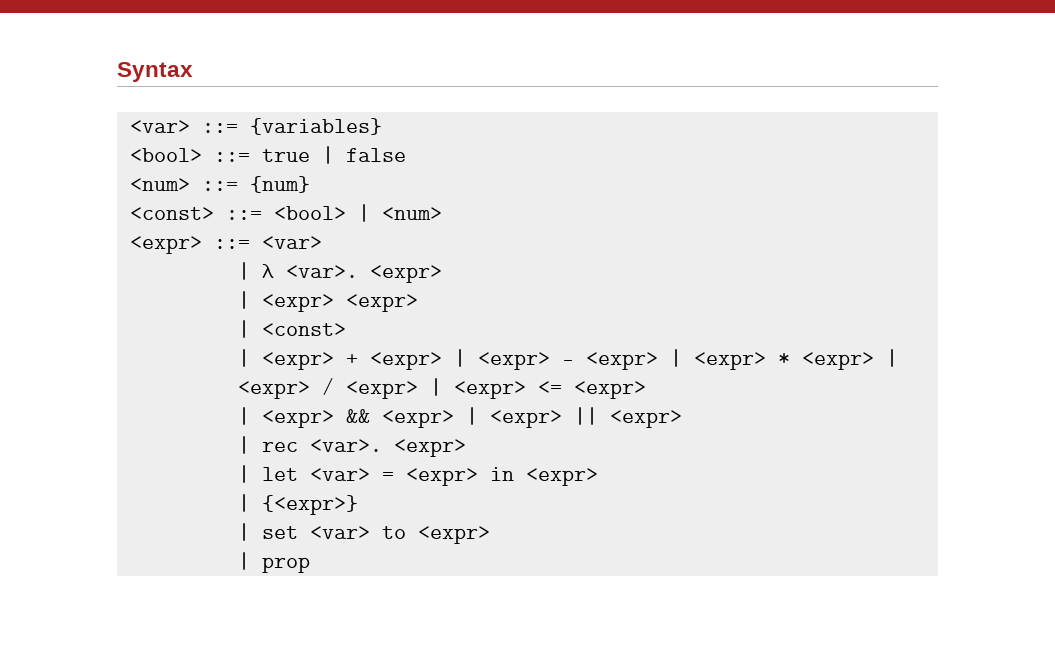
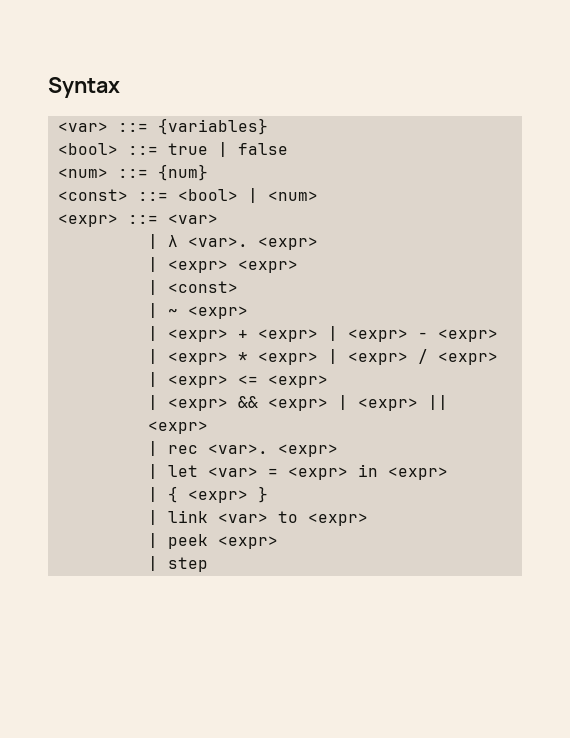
(346, 329) none -> [147,303,248,319] // | ~ <expr>
[261,495,358,515] [237,523,298,541] {<expr>} // | set -> [167,486,268,503] [147,510,208,525] { <expr> } // | link
[261,557,310,573] prop -> [167,534,278,549] [147,556,208,572] peek <expr> // | step

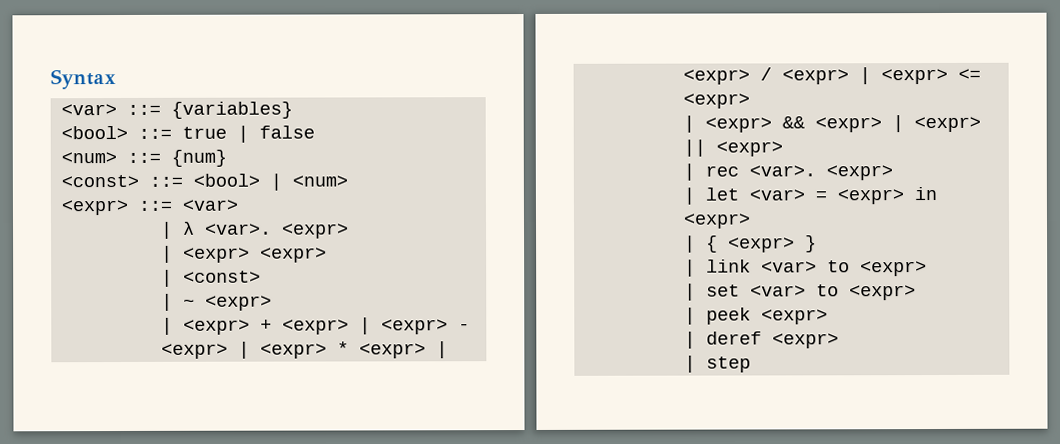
(368, 519) none -> [683,283,916,301] // | set <var> to <expr>
(278, 542) none -> [683,331,839,349] // | deref <expr>

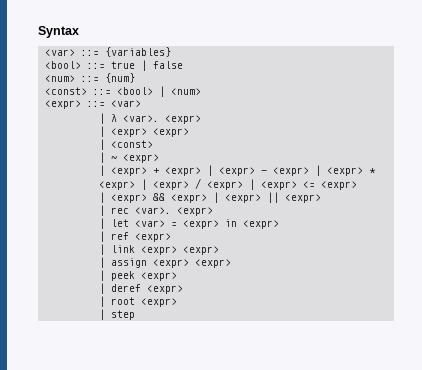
[705,235,817,253] { <expr> } -> [110,232,171,242] ref <expr>
[760,260,927,277] [683,283,839,301] <var> to <expr> // | set <var> to -> [140,246,219,255] [98,257,189,268] <expr> <expr> // | assign <expr>
(839, 341) none -> [98,296,177,307] // | root <expr>

